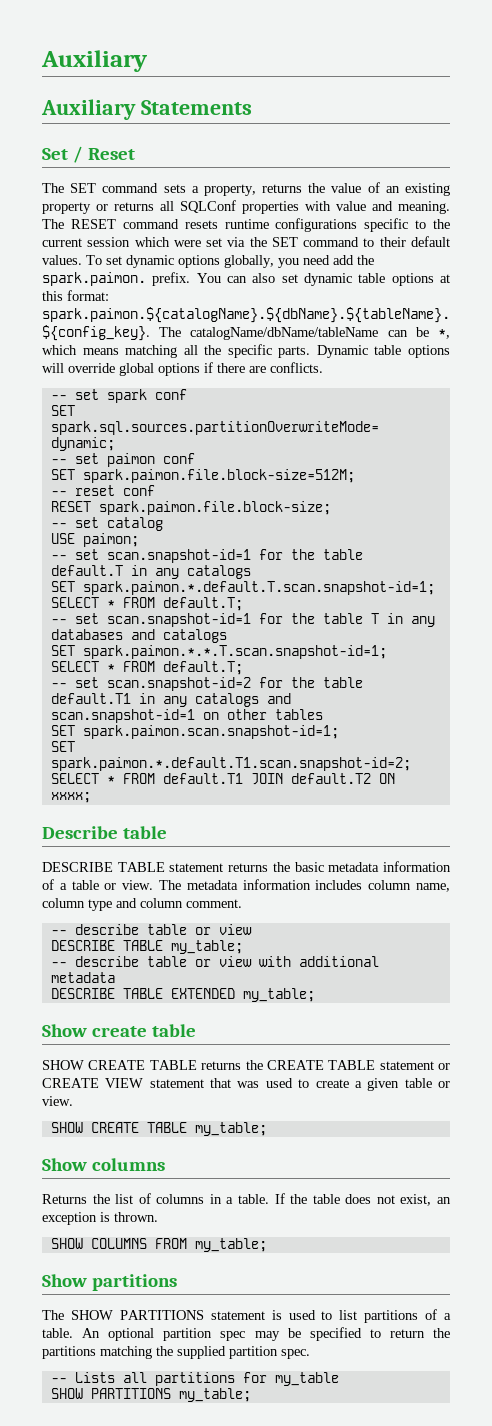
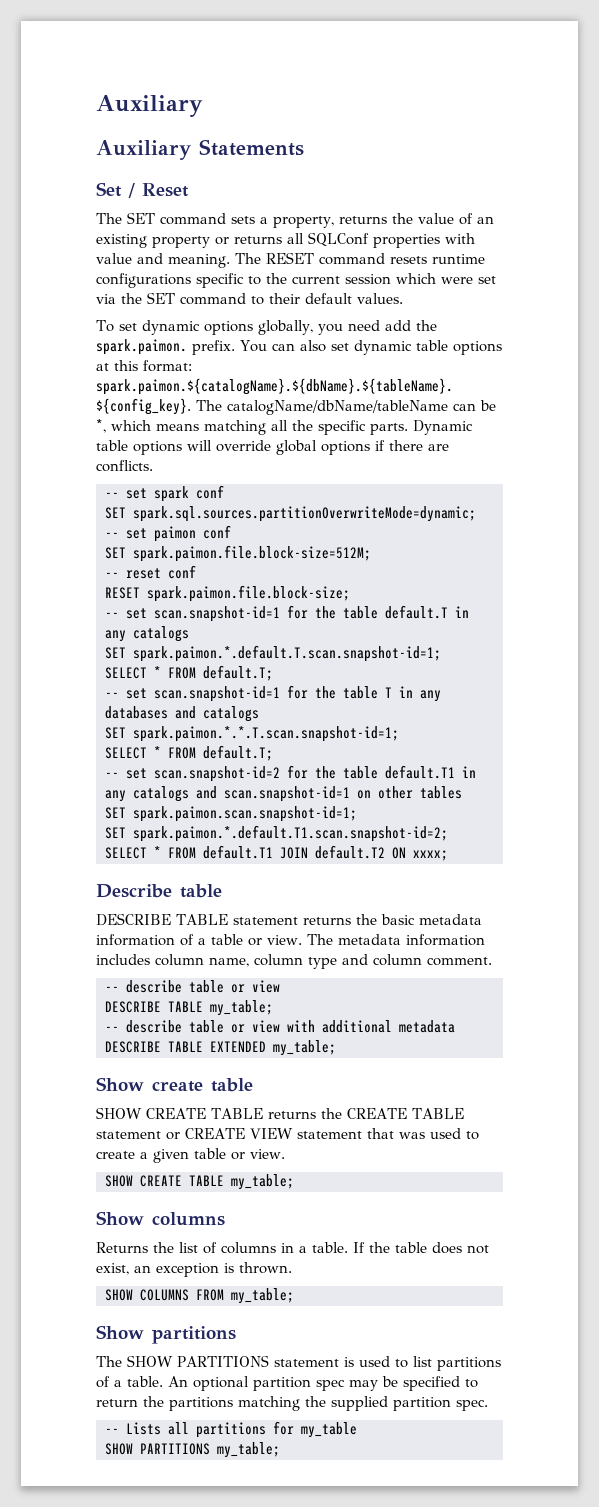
(82, 260) none -> (403, 298) //
[50,517,163,531] [50,533,139,547] // -- set catalog // USE paimon; -> (350, 593) none

